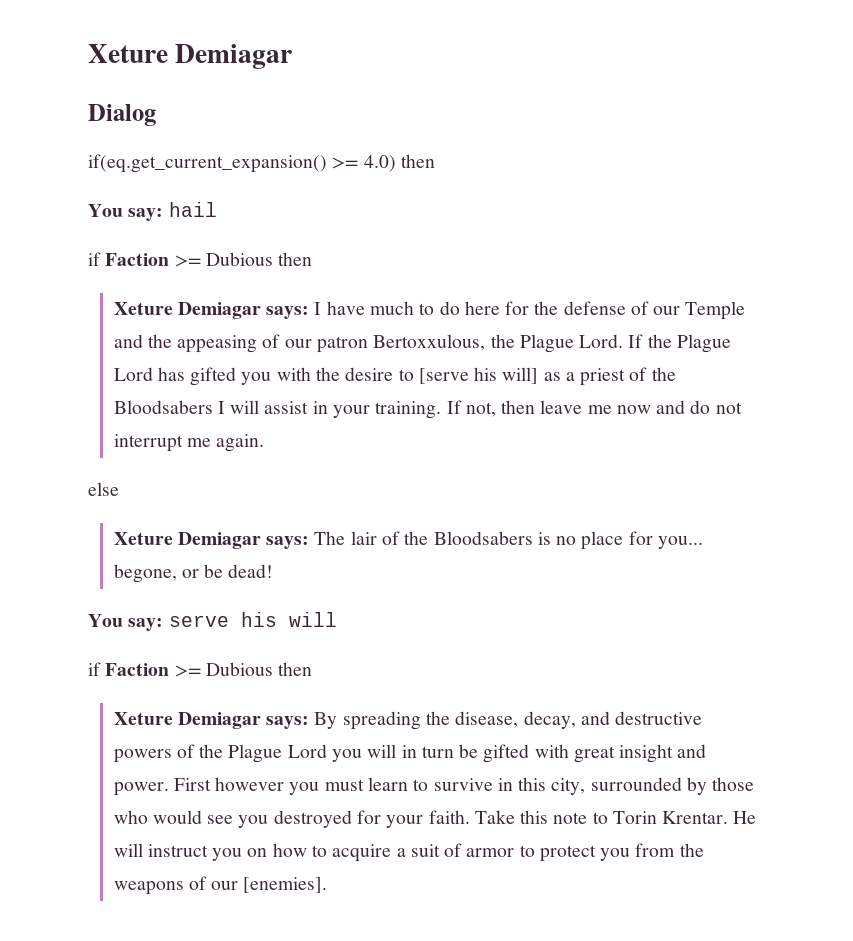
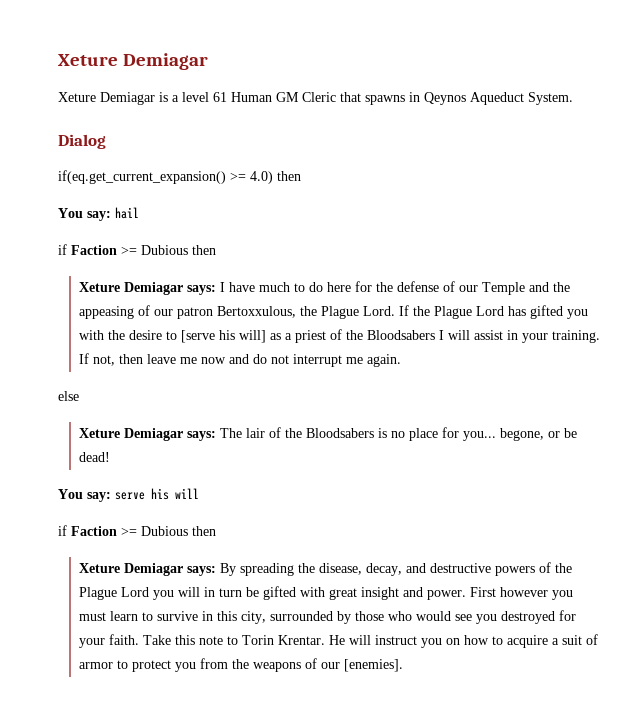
[88,44,293,69] Xeture Demiagar -> [58,53,209,70] [58,92,573,105] Xeture Demiagar // Xeture Demiagar is a level 61 Human GM Cleric that spawns in Qeynos Aqueduct System.

